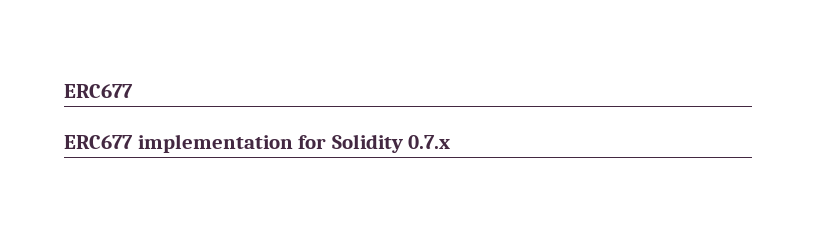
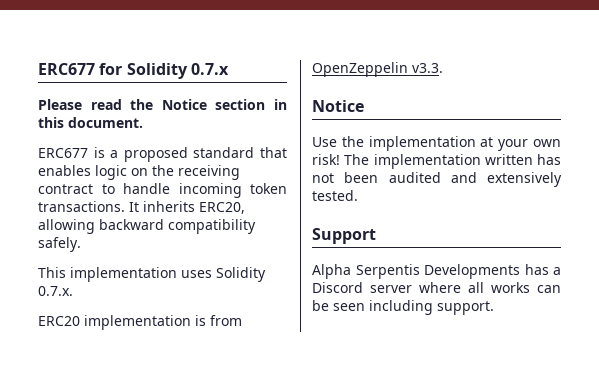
[64,84,133,98] [64,134,293,153] ERC677 // ERC677 implementation -> [38,63,95,75] ERC677
(451, 142) none -> [38,99,287,110] [38,117,143,128] [38,147,287,162] [38,165,240,180] [38,183,287,198] [38,201,245,214] [38,219,256,234] [38,237,81,252] [38,267,266,282] [38,286,73,296] [38,315,242,330] [312,62,443,77] [312,100,364,112] [312,136,561,151] [312,154,561,169] [312,172,562,187] [312,190,358,201] [312,228,376,244] [312,264,561,279] [312,282,561,293] [312,300,494,315] // Please read the Notice section in this document. // ERC677 is a proposed standard that enables logic on the receiving contract to handle incoming token transactions. It inherits ERC20, allowing backward compatibility safely. // This implementation uses Solidity 0.7.x. // ERC20 implementation is from OpenZeppelin v3.3. // Notice // Use the implementation at your own risk! The implementation written has not been audited and extensively tested. // Support // Alpha Serpentis Developments has a Discord server where all works can be seen including support.

